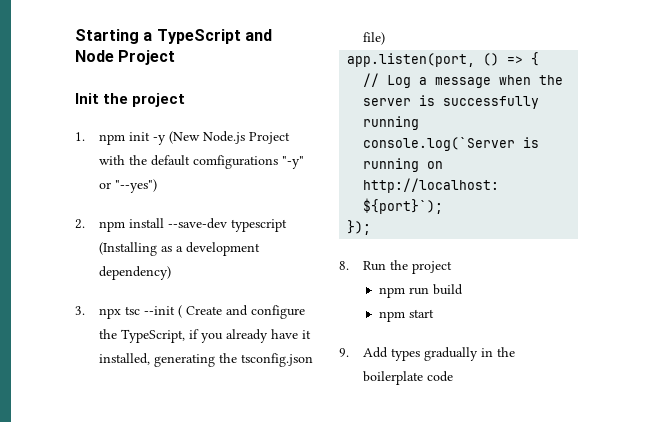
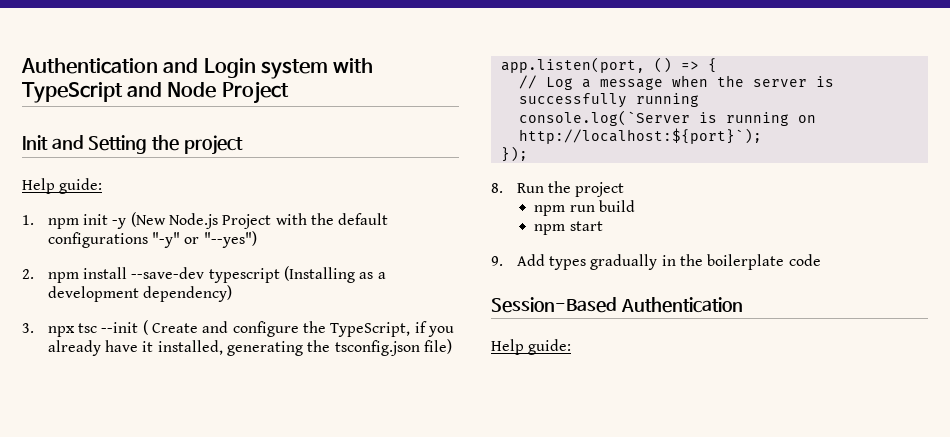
[75,29,153,44] Starting a -> [21,58,374,79] Authentication and Login system with
[103,93,186,107] the project -> [51,135,243,155] [22,178,103,194] and Setting the project // Help guide:
[193,155,279,169] comfigurations -> [47,232,148,248] configurations
(454, 376) none -> [491,297,743,313] [491,339,572,355] // Session-Based Authentication // Help guide:

